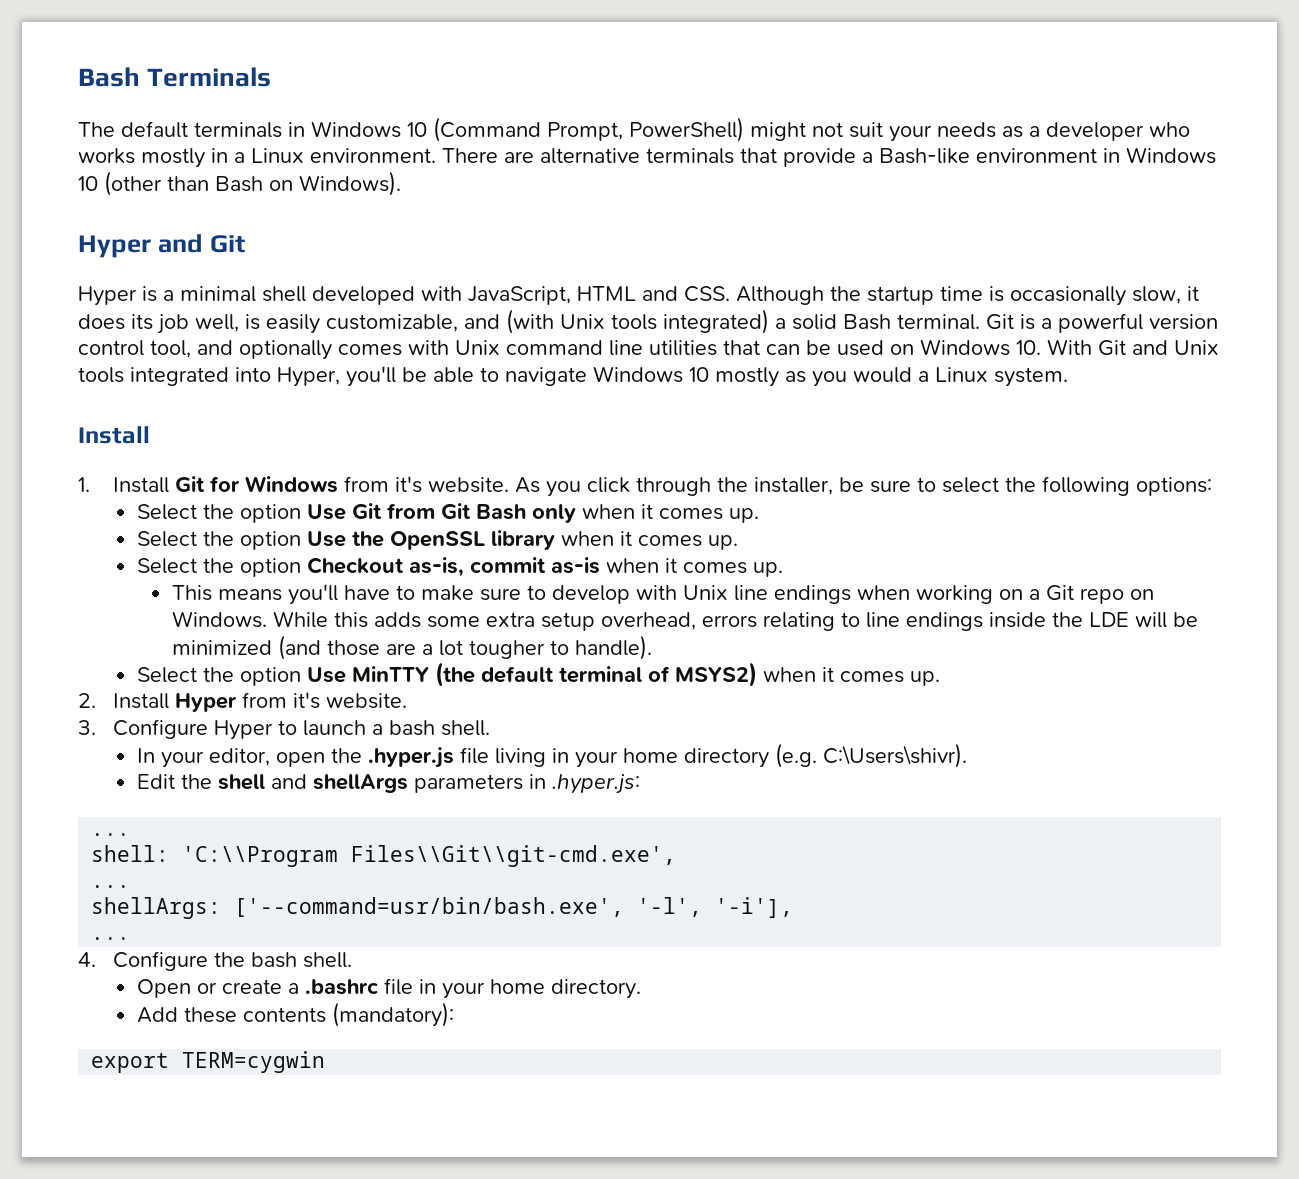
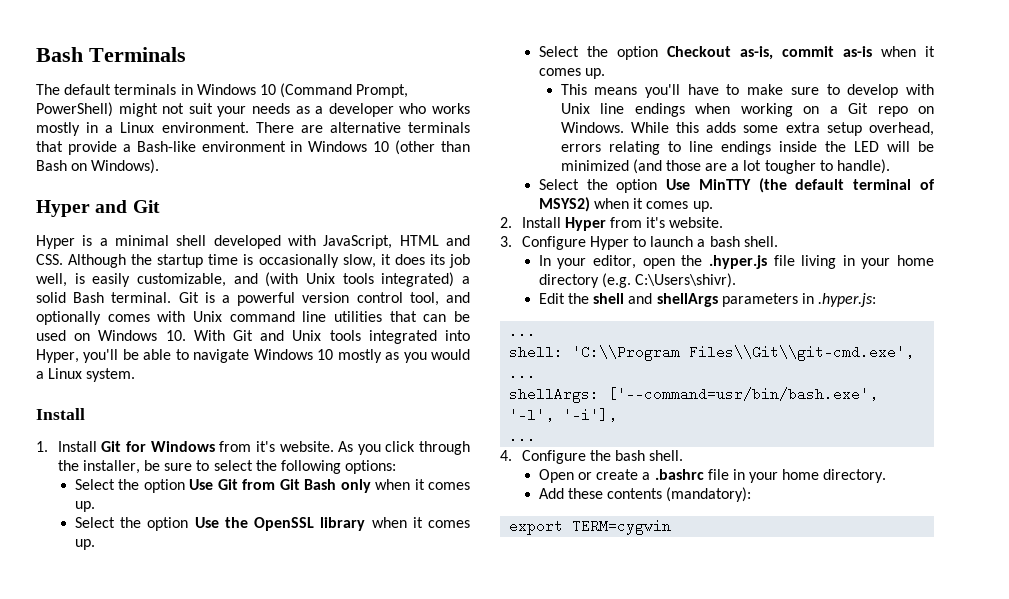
[1088,612,1129,627] LDE -> [853,141,879,152] LED

